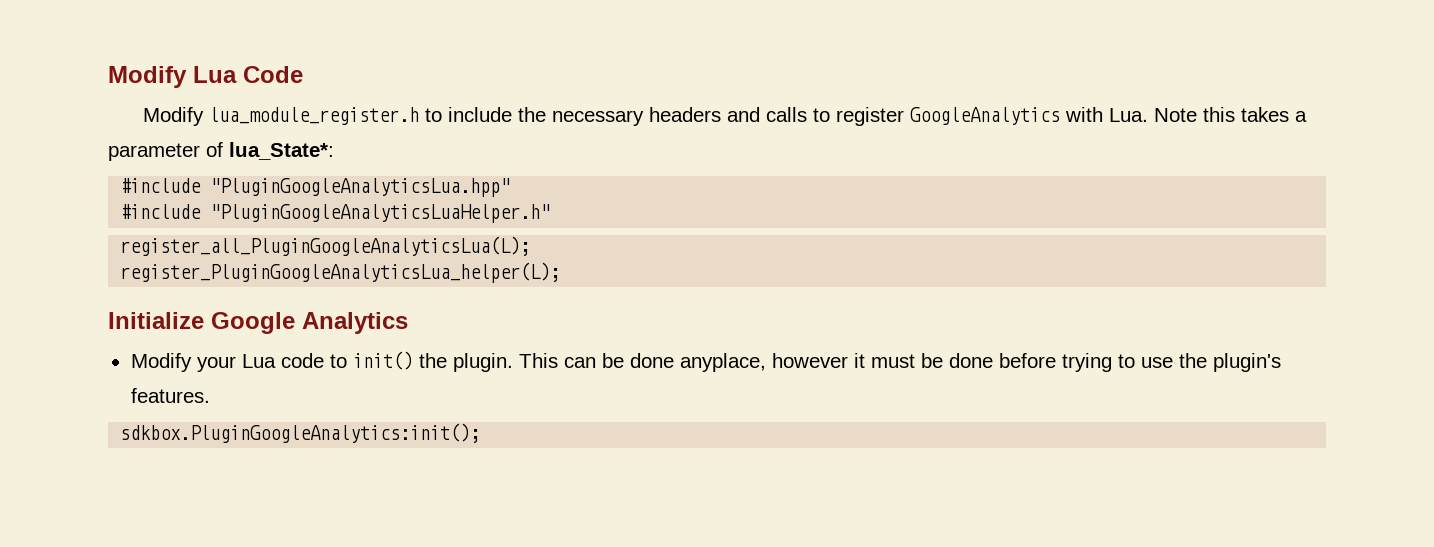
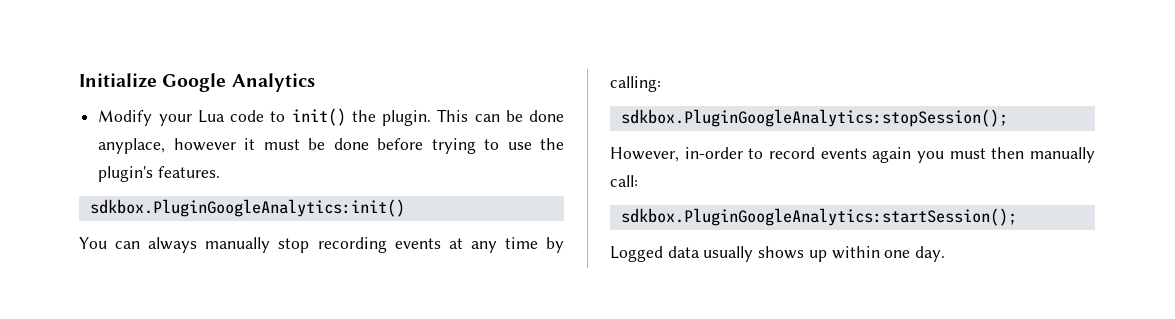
[108,66,303,88] [142,107,1307,126] [108,142,334,161] [120,178,511,197] [120,204,551,223] [120,236,531,256] [120,262,561,283] Modify Lua Code // Modify lua_module_register.h to include the necessary headers and calls to register GoogleAnalytics with Lua. Note this takes a parameter of lua_State*: // #include "PluginGoogleAnalyticsLua.hpp" // #include "PluginGoogleAnalyticsLuaHelper.h" // register_all_PluginGoogleAnalyticsLua(L); // register_PluginGoogleAnalyticsLua_helper(L); // -> (79, 80) none
[120,423,481,443] sdkbox.PluginGoogleAnalytics:init(); -> [89,199,405,217] [79,237,565,253] [610,76,661,92] [620,109,1008,127] [610,147,1095,163] [610,175,638,187] [620,208,1017,226] [610,246,946,262] sdkbox.PluginGoogleAnalytics:init() // You can always manually stop recording events at any time by calling: // sdkbox.PluginGoogleAnalytics:stopSession(); // However, in-order to record events again you must then manually call: // sdkbox.PluginGoogleAnalytics:startSession(); // Logged data usually shows up within one day.

